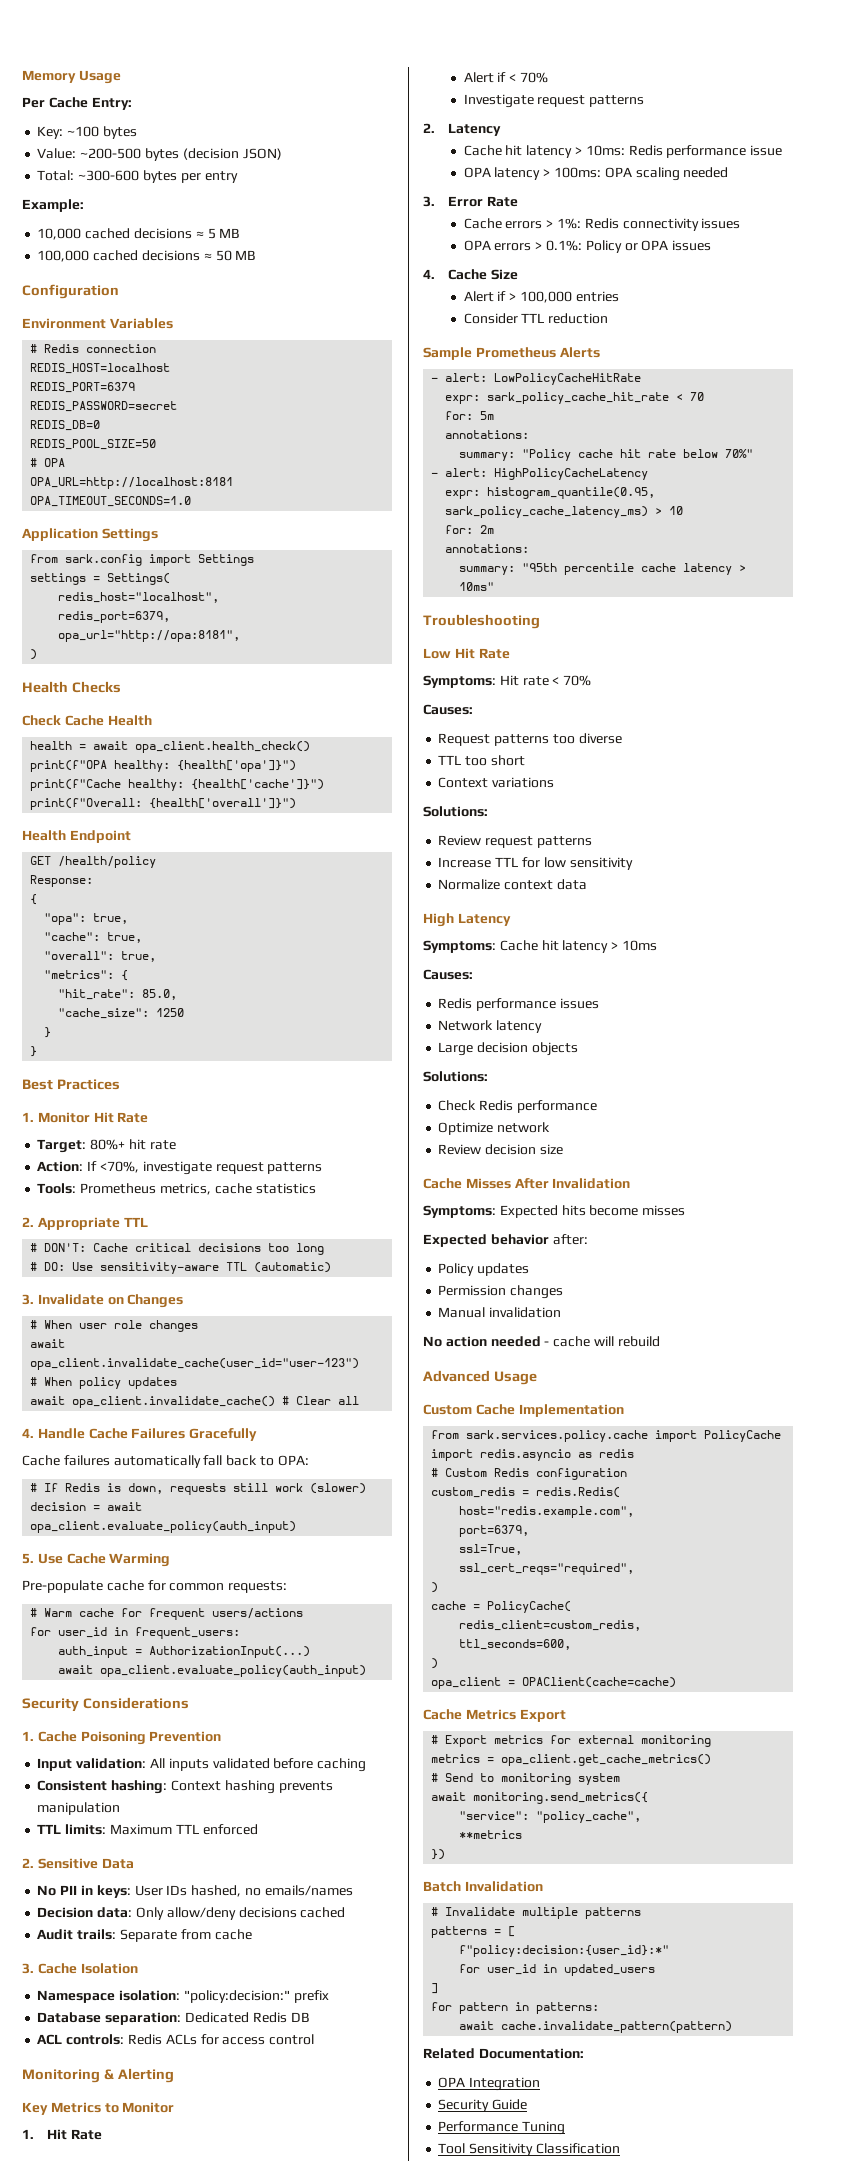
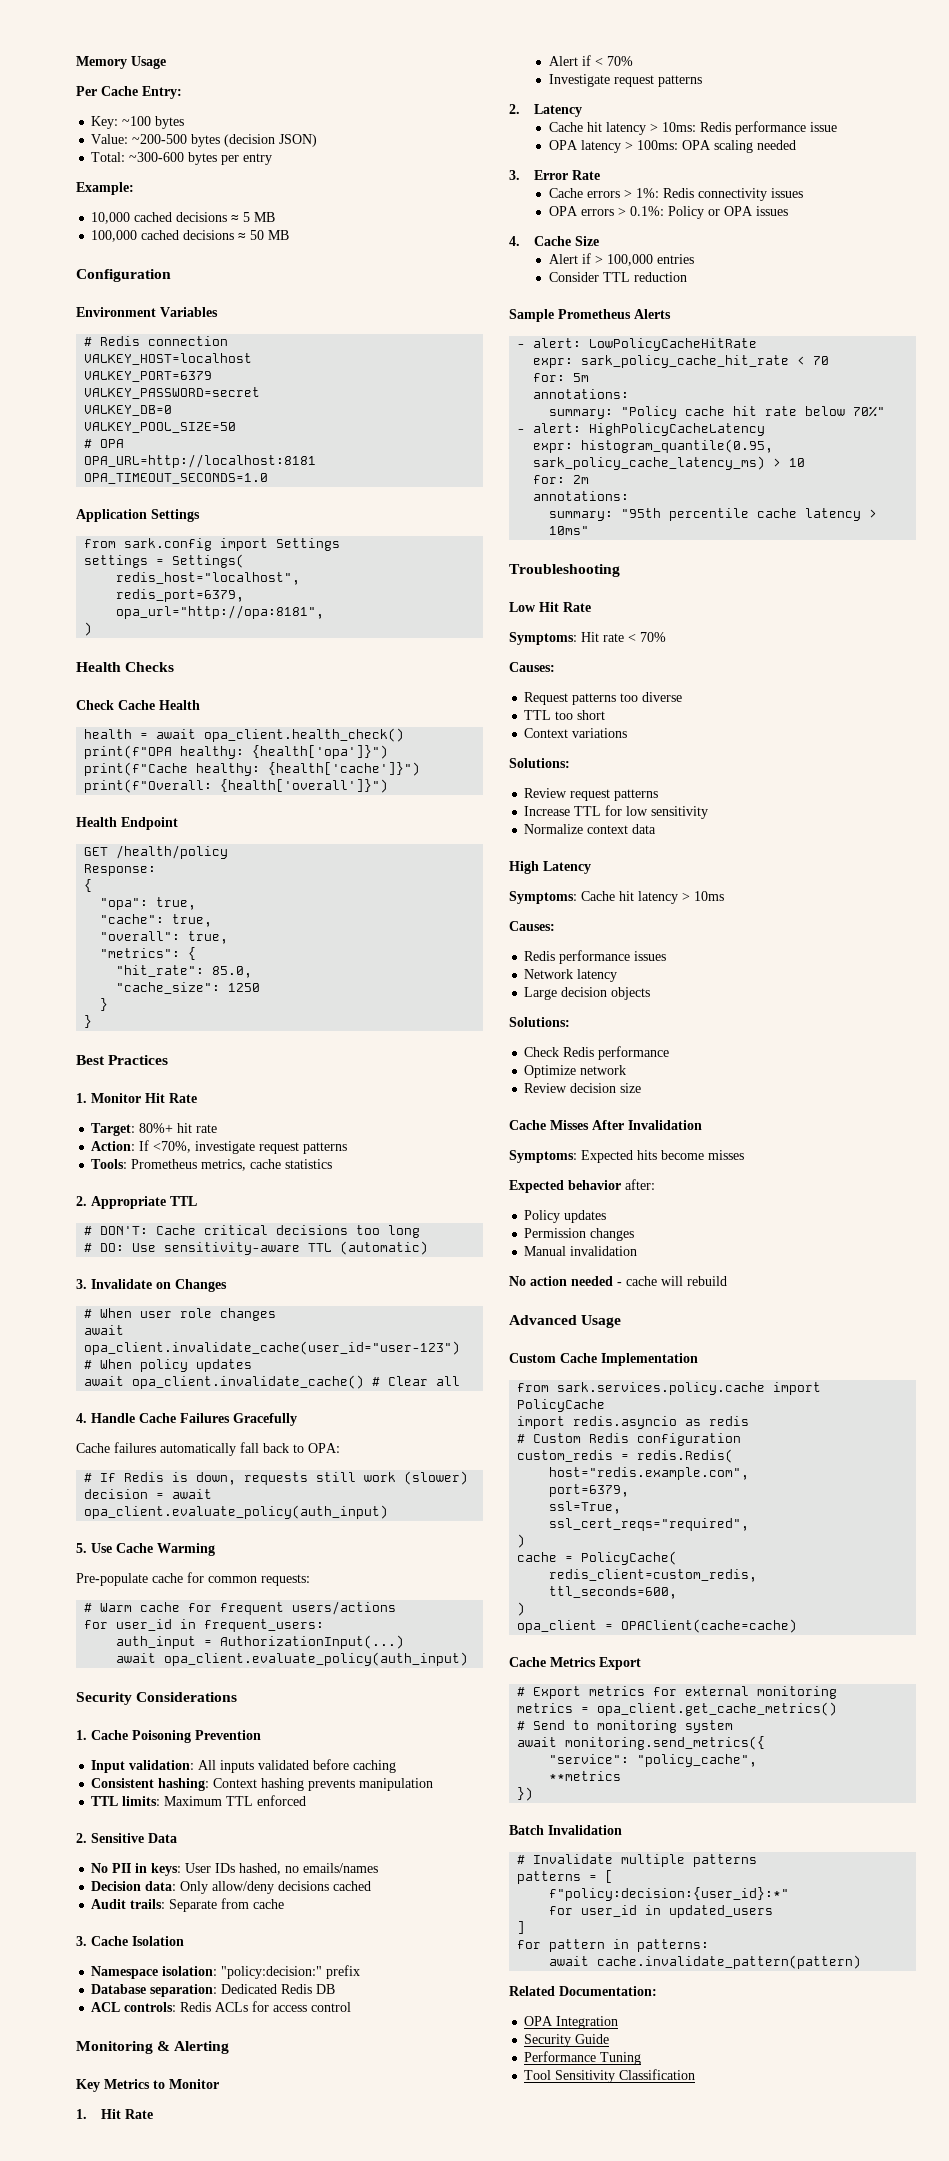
[30,363,171,374] [30,382,136,393] [30,401,178,412] [30,420,101,431] [30,439,157,450] REDIS_HOST=localhost // REDIS_PORT=6379 // REDIS_PASSWORD=secret // REDIS_DB=0 // REDIS_POOL_SIZE=50 -> [84,353,253,365] [84,371,213,382] [84,387,261,399] [84,405,173,416] [84,422,237,433] VALKEY_HOST=localhost // VALKEY_PORT=6379 // VALKEY_PASSWORD=secret // VALKEY_DB=0 // VALKEY_POOL_SIZE=50

